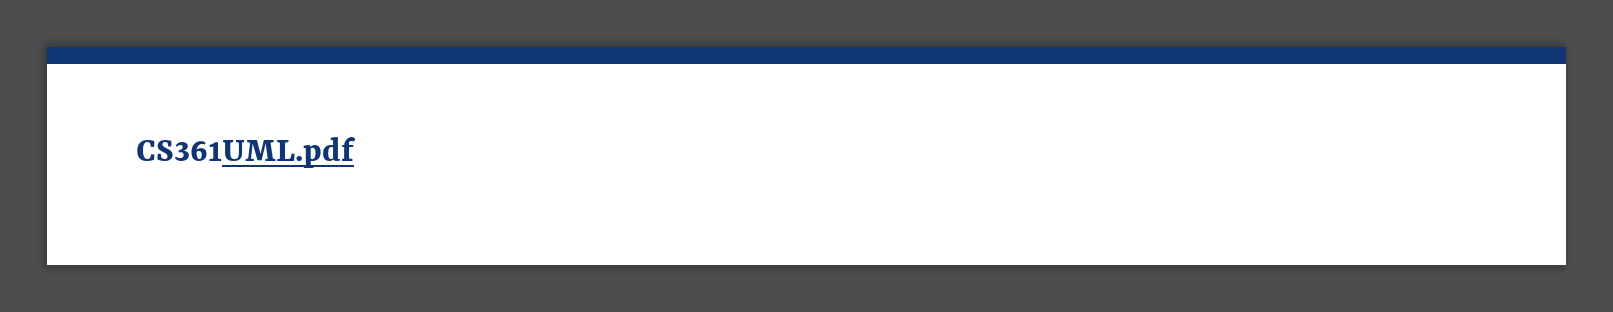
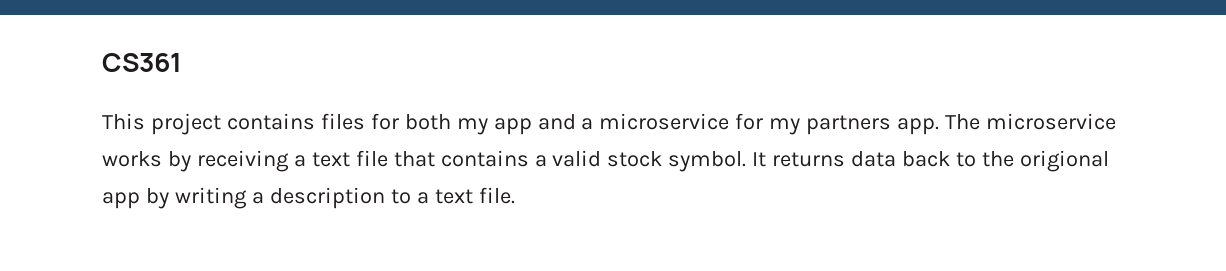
[136,137,356,168] CS361UML.pdf -> [102,53,182,72] [102,113,1117,135] [102,150,1109,172] [102,187,515,209] CS361 // This project contains files for both my app and a microservice for my partners app. The microservice works by receiving a text file that contains a valid stock symbol. It returns data back to the origional app by writing a description to a text file.

